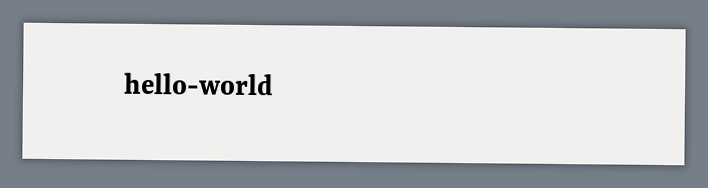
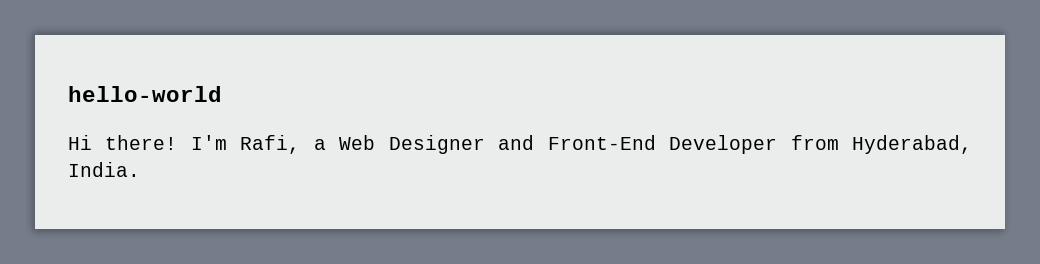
(274, 84) none -> [68,135,973,154] [68,162,140,177] // Hi there! I'm Rafi, a Web Designer and Front-End Developer from Hyderabad, India.

